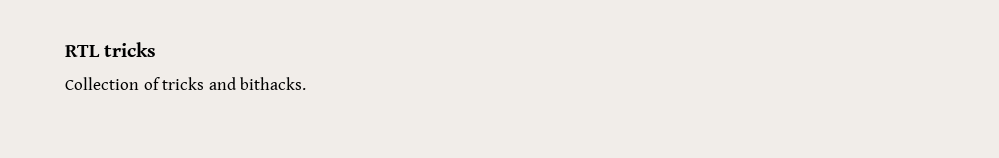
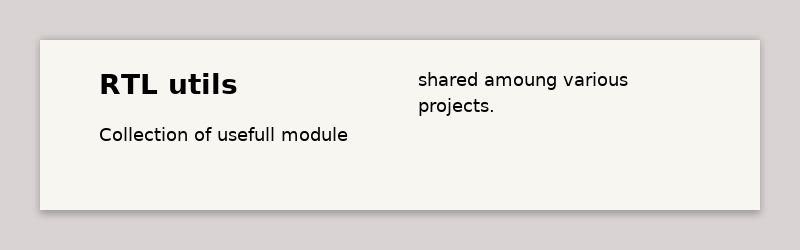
[104,42,157,57] tricks -> [167,73,238,94] utils
[162,77,307,90] tricks and bithacks. -> [217,127,348,141] [418,72,628,90] [418,98,495,116] usefull module shared amoung various projects.

